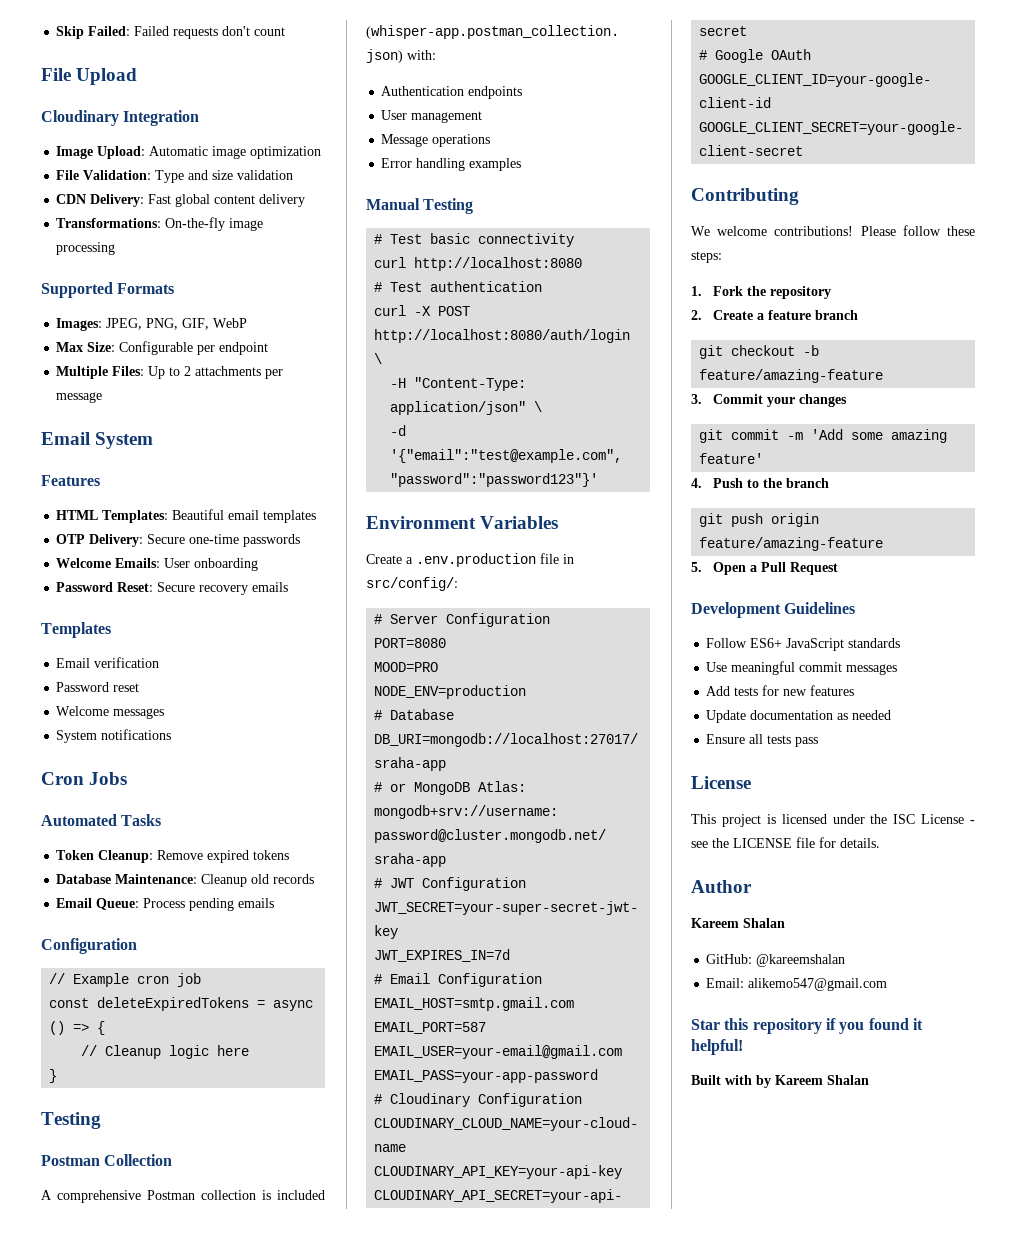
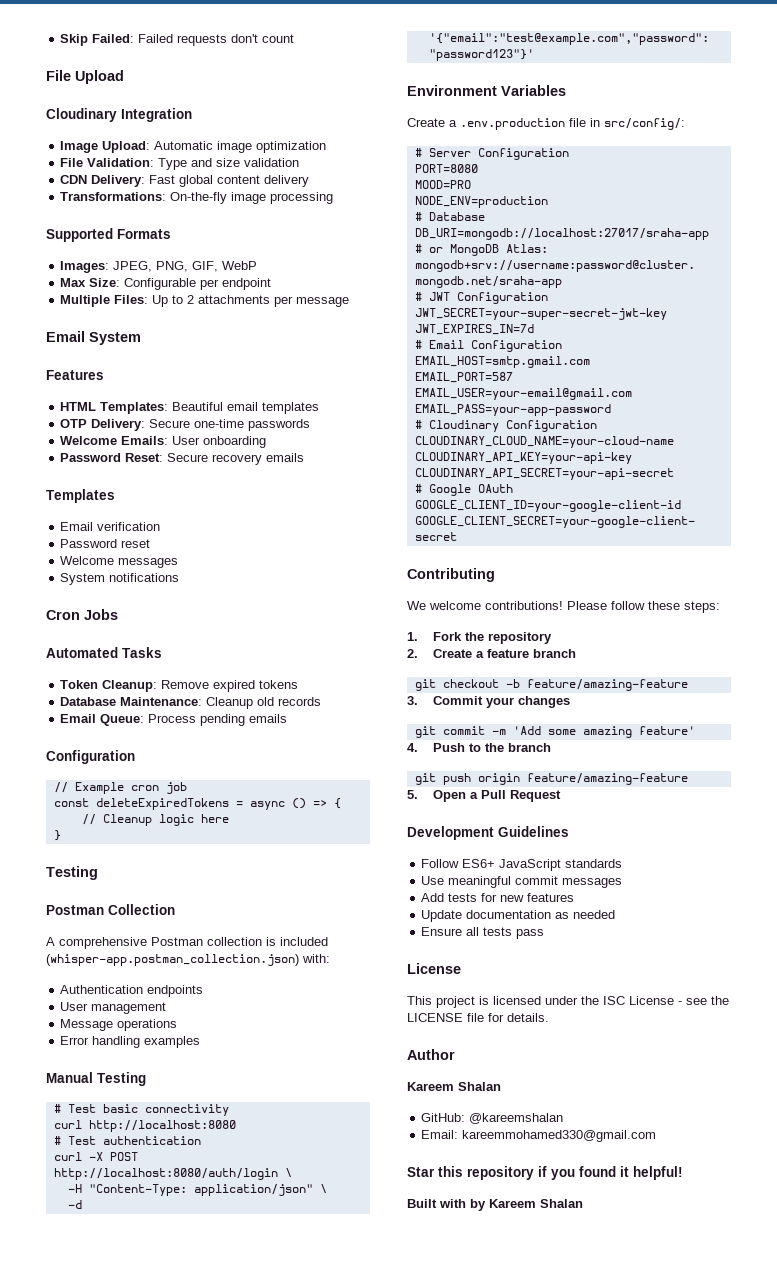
[748,978,888,991] alikemo547@gmail.com -> [462,1130,657,1142] kareemmohamed330@gmail.com

